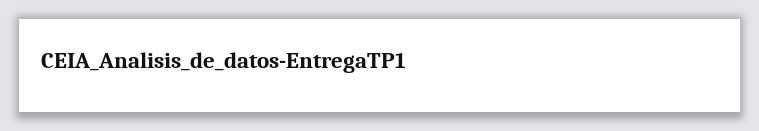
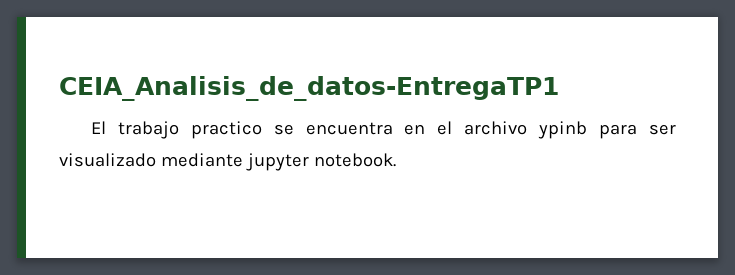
(406, 62) none -> [90,121,676,139] [59,153,396,171] // El trabajo practico se encuentra en el archivo ypinb para ser visualizado mediante jupyter notebook.

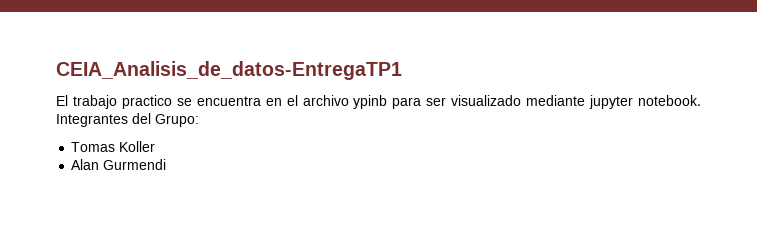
(396, 160) none -> [56,113,199,127] [71,141,156,152] [71,159,167,170] Integrantes del Grupo: // Tomas Koller // Alan Gurmendi

